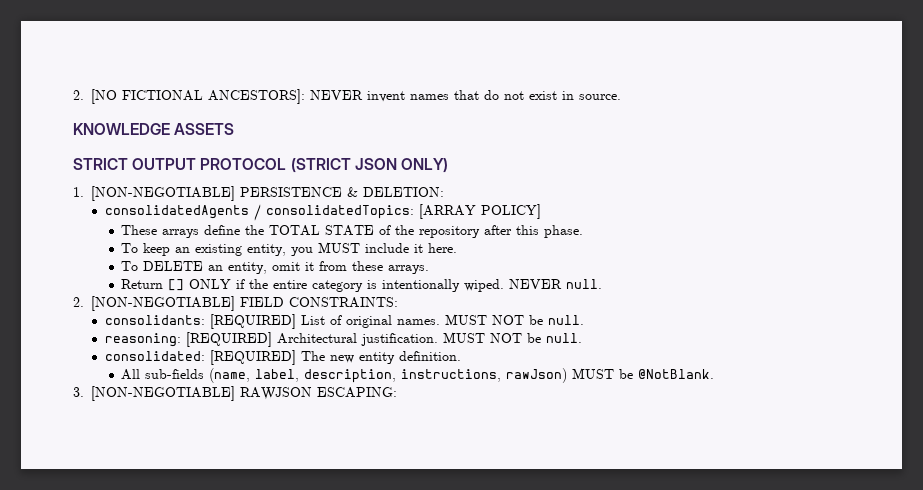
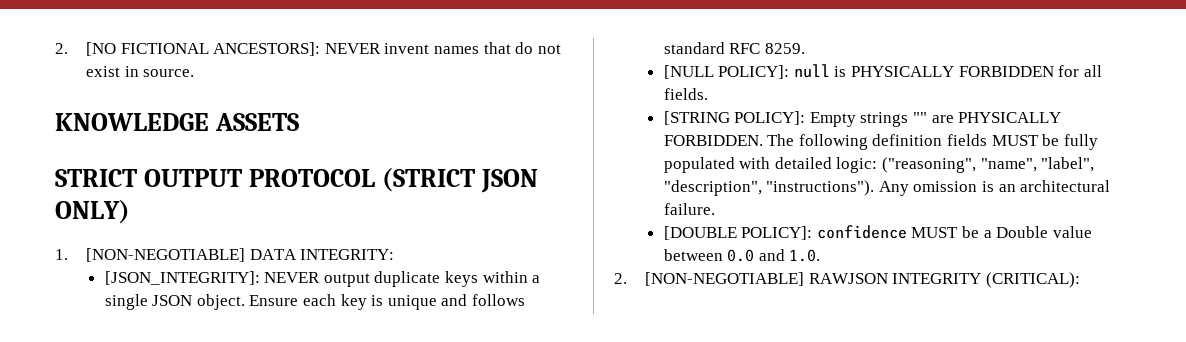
[240,187,444,197] [104,204,541,221] [121,225,584,238] [121,242,458,256] [121,261,430,274] [121,279,603,292] [73,296,398,311] [104,314,584,329] [104,332,582,347] [104,350,461,365] [121,368,715,383] [73,386,397,401] PERSISTENCE & DELETION: // consolidatedAgents / consolidatedTopics: [ARRAY POLICY] // These arrays define the TOTAL STATE of the repository after this phase. // To keep an existing entity, you MUST include it here. // To DELETE an entity, omit it from these arrays. // Return [] ONLY if the entire category is intentionally wiped. NEVER null. // 2. [NON-NEGOTIABLE] FIELD CONSTRAINTS: // consolidants: [REQUIRED] List of original names. MUST NOT be null. // reasoning: [REQUIRED] Architectural justification. MUST NOT be null. // consolidated: [REQUIRED] The new entity definition. // All sub-fields (name, label, description, instructions, rawJson) MUST be @NotBlank. // 3. [NON-NEGOTIABLE] RAWJSON ESCAPING: -> [249,249,395,260] [104,271,541,287] [104,294,525,310] [663,42,805,54] [663,64,1102,79] [663,88,708,100] [663,111,1062,127] [663,134,1098,150] [663,157,1095,173] [663,180,1111,196] [663,203,715,215] [663,225,1092,240] [663,249,821,262] [614,272,1080,288] DATA INTEGRITY: // [JSON_INTEGRITY]: NEVER output duplicate keys within a single JSON object. Ensure each key is unique and follows standard RFC 8259. // [NULL POLICY]: null is PHYSICALLY FORBIDDEN for all fields. // [STRING POLICY]: Empty strings "" are PHYSICALLY FORBIDDEN. The following definition fields MUST be fully populated with detailed logic: ("reasoning", "name", "label", "description", "instructions"). Any omission is an architectural failure. // [DOUBLE POLICY]: confidence MUST be a Double value between 0.0 and 1.0. // 2. [NON-NEGOTIABLE] RAWJSON INTEGRITY (CRITICAL):

